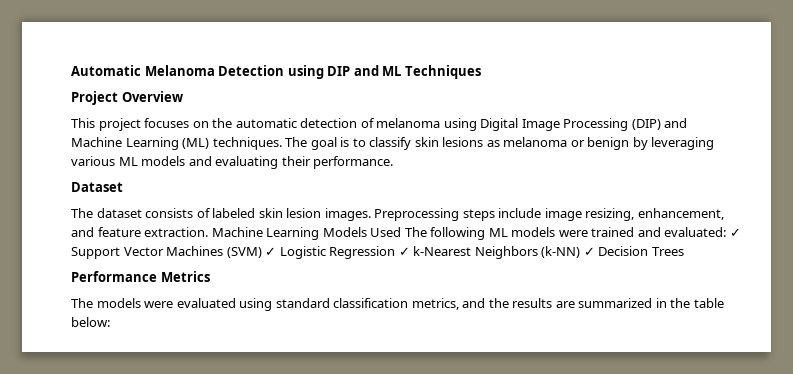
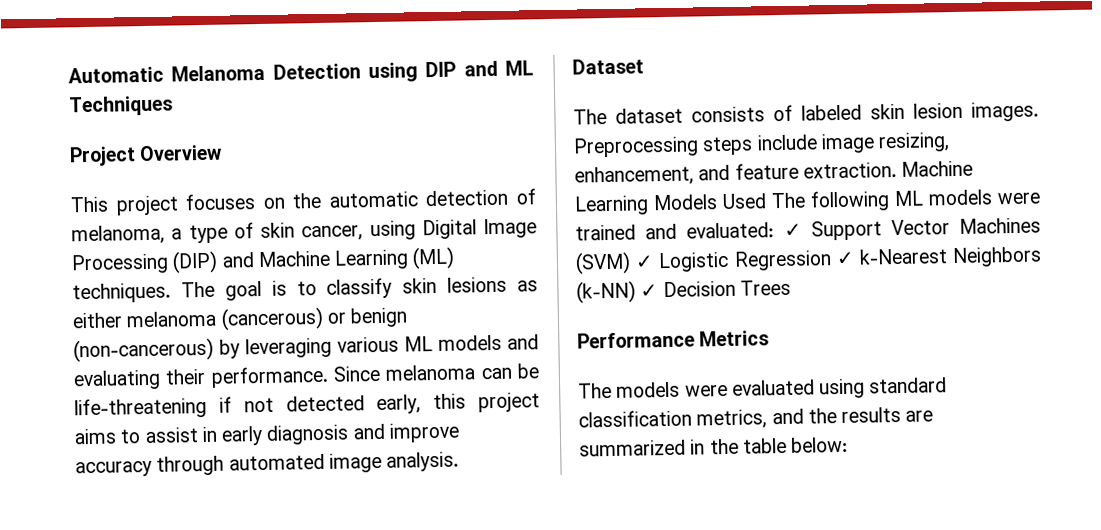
[376,118,441,128] melanoma -> [71,222,364,246] melanoma, a type of skin cancer,
[503,137,568,147] melanoma -> [72,306,324,331] either melanoma (cancerous)
(630, 143) none -> [73,337,214,363] (non-cancerous)
(394, 162) none -> [332,363,539,382] [74,392,540,420] [74,422,460,446] [75,451,460,478] Since melanoma can be life-threatening if not detected early, this project aims to assist in early diagnosis and improve accuracy through automated image analysis.

